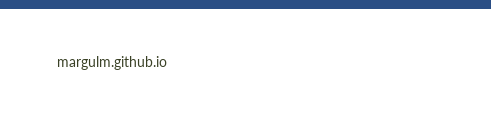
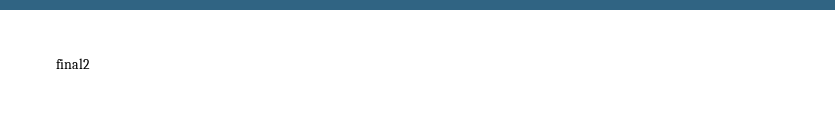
[57,56,167,70] margulm.github.io -> [56,58,90,69] final2

